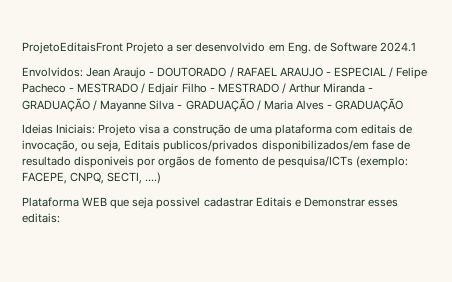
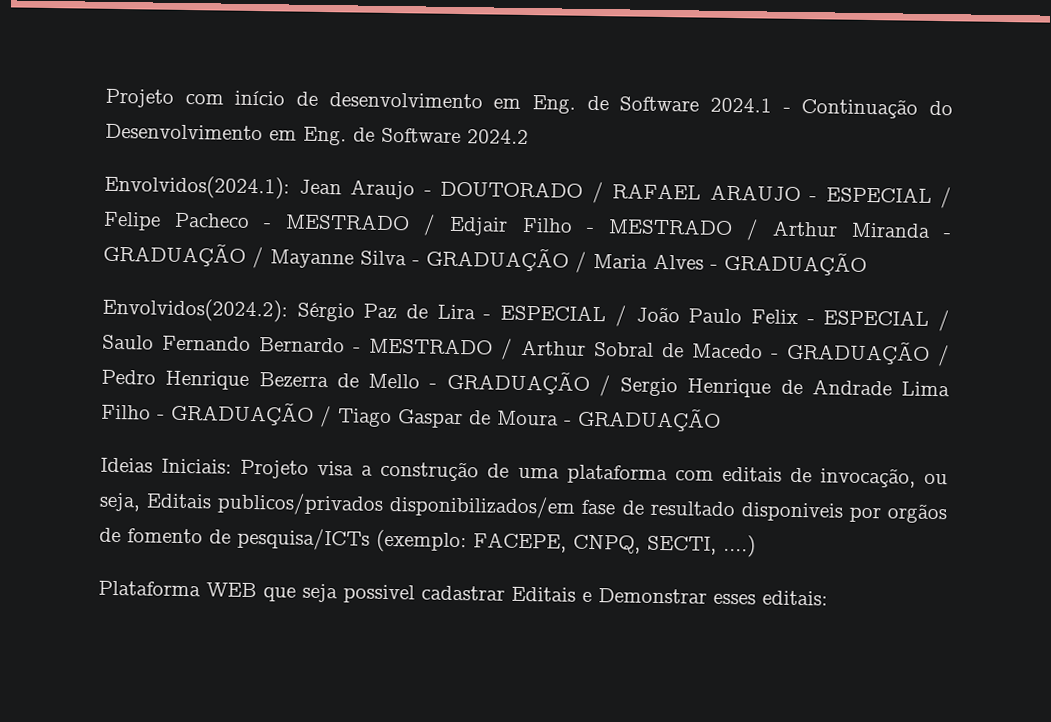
[22,42,266,54] ProjetoEditaisFront Projeto a ser desenvolvido -> [105,88,483,109] Projeto com início de desenvolvimento
[22,67,83,77] // Envolvidos: -> [782,98,953,119] [105,123,529,146] [104,174,290,200] - Continuação do Desenvolvimento em Eng. de Software 2024.2 // Envolvidos(2024.1):
(404, 105) none -> [102,297,951,332] [102,334,950,367] [101,369,950,398] [101,400,721,432] // Envolvidos(2024.2): Sérgio Paz de Lira - ESPECIAL / João Paulo Felix - ESPECIAL / Saulo Fernando Bernardo - MESTRADO / Arthur Sobral de Macedo - GRADUAÇÃO / Pedro Henrique Bezerra de Mello - GRADUAÇÃO / Sergio Henrique de Andrade Lima Filho - GRADUAÇÃO / Tiago Gaspar de Moura - GRADUAÇÃO

